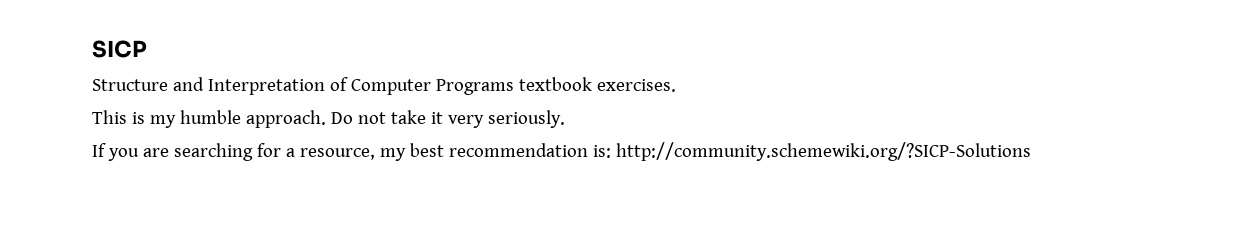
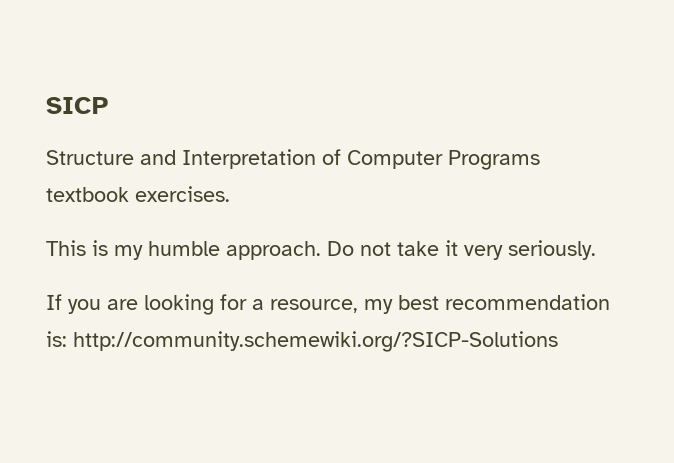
[173,143,253,161] searching -> [144,294,214,315] looking

